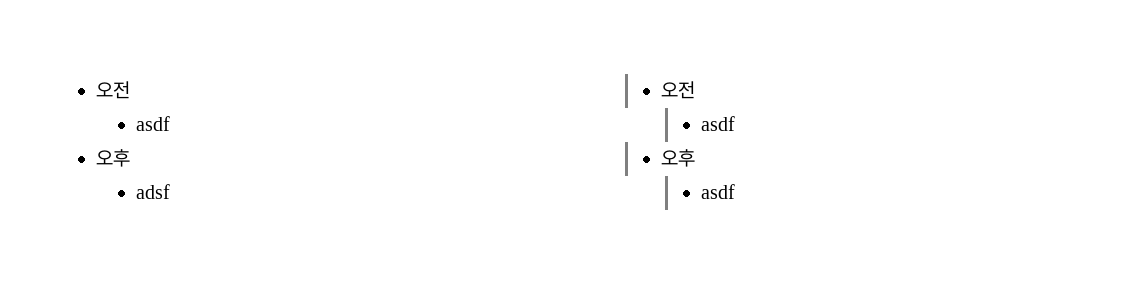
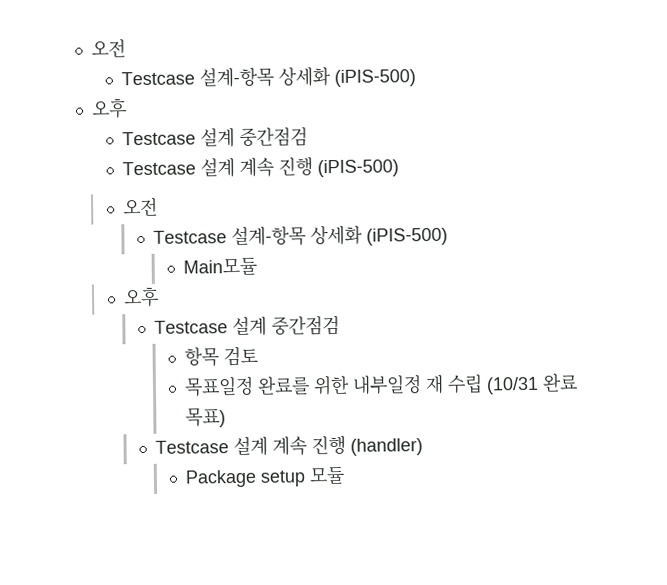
[96,81,130,99] [135,116,170,131] [96,149,130,167] [135,184,170,199] [660,81,695,99] [700,116,735,131] [660,149,695,167] [700,184,735,199] 오전 // asdf // 오후 // adsf // 오전 // asdf // 오후 // asdf -> [90,39,126,58] [121,67,417,88] [90,98,127,119] [122,127,309,148] [122,157,400,178] [123,197,159,217] [153,225,449,247] [183,256,258,276] [123,286,160,308] [154,315,341,337] [184,346,259,367] [184,373,579,397] [185,407,227,428] [155,435,424,457] [185,465,346,488] 오전 // Testcase 설계-항목 상세화 (iPIS-500) // 오후 // Testcase 설계 중간점검 // Testcase 설계 계속 진행 (iPIS-500) // 오전 // Testcase 설계-항목 상세화 (iPIS-500) // Main모듈 // 오후 // Testcase 설계 중간점검 // 항목 검토 // 목표일정 완료를 위한 내부일정 재 수립 (10/31 완료 목표) // Testcase 설계 계속 진행 (handler) // Package setup 모듈

